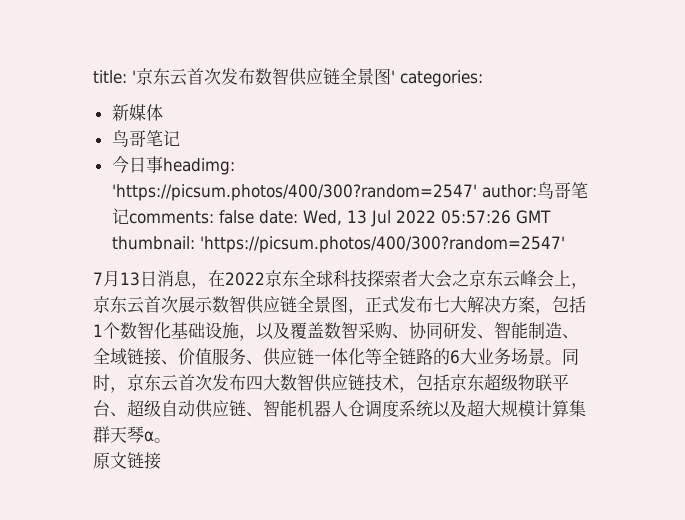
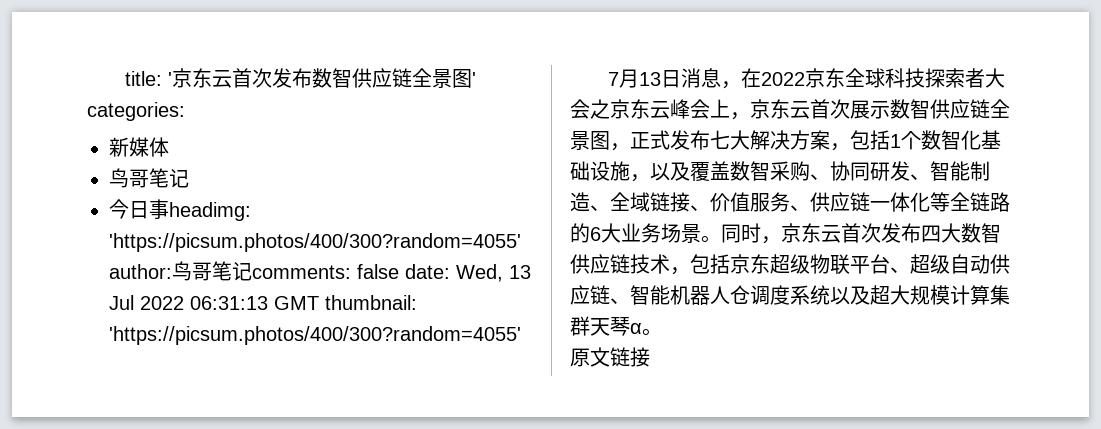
[111,184,477,201] 'https://picsum.photos/400/300?random=2547' -> [109,233,521,252] 'https://picsum.photos/400/300?random=4055'
[440,210,511,224] 05:57:26 -> [190,296,268,310] 06:31:13
[199,236,565,253] 'https://picsum.photos/400/300?random=2547' -> [109,326,521,345] 'https://picsum.photos/400/300?random=4055'

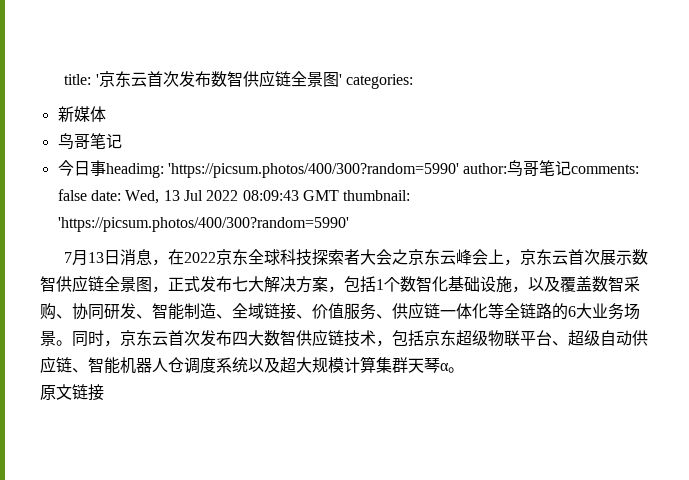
[109,233,521,252] 'https://picsum.photos/400/300?random=4055' -> [167,163,459,178] 'https://picsum.photos/400/300?random=5990'
[190,296,268,310] 06:31:13 -> [242,190,299,201] 08:09:43
[109,326,521,345] 'https://picsum.photos/400/300?random=4055' -> [57,217,349,232] 'https://picsum.photos/400/300?random=5990'

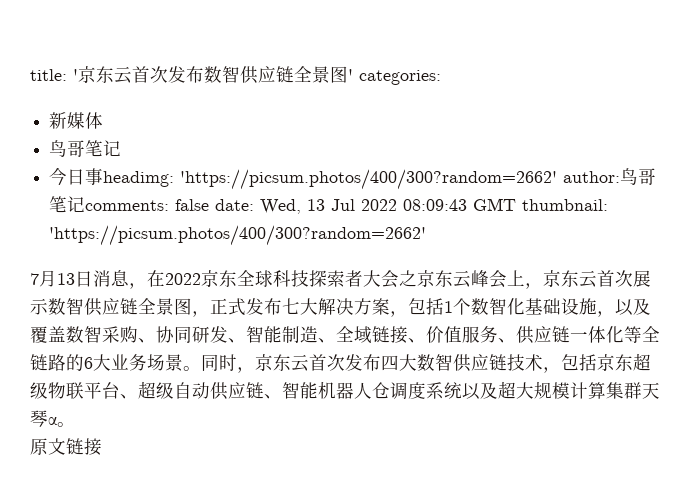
[167,163,459,178] 'https://picsum.photos/400/300?random=5990' -> [180,169,558,190] 'https://picsum.photos/400/300?random=2662'
[57,217,349,232] 'https://picsum.photos/400/300?random=5990' -> [49,225,427,246] 'https://picsum.photos/400/300?random=2662'

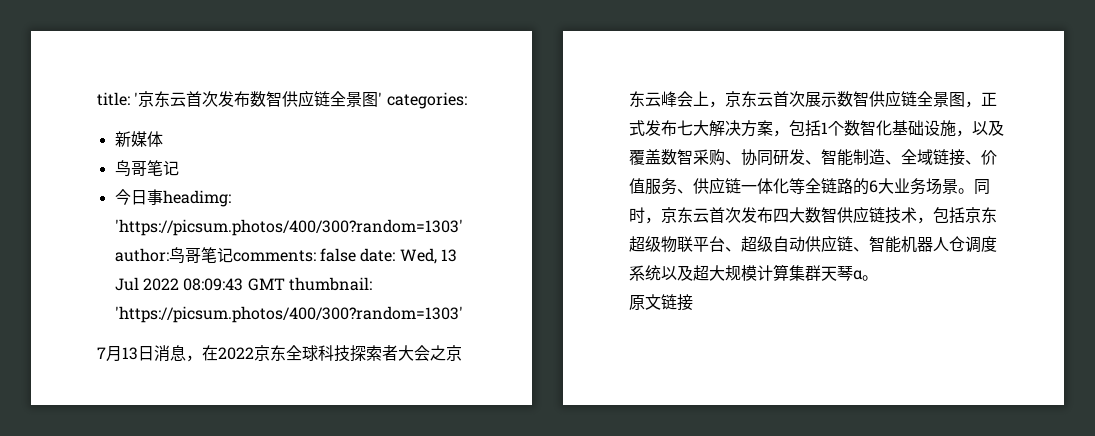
[180,169,558,190] 'https://picsum.photos/400/300?random=2662' -> [114,219,463,236] 'https://picsum.photos/400/300?random=1303'
[49,225,427,246] 'https://picsum.photos/400/300?random=2662' -> [114,306,463,323] 'https://picsum.photos/400/300?random=1303'

